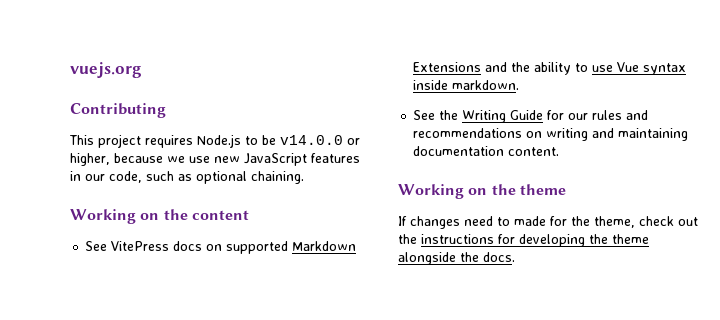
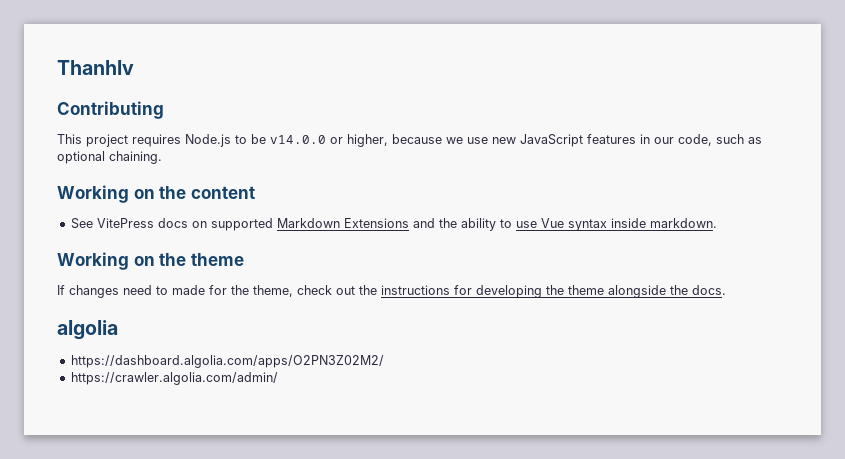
[70,62,142,78] vuejs.org -> [57,60,134,75] Thanhlv
[413,110,649,123] [413,128,689,141] [413,146,560,156] // See the Writing Guide for our rules and recommendations on writing and maintaining documentation content. -> (717, 223) none
(515, 257) none -> [57,320,118,340] [70,355,384,368] [70,372,278,385] // algolia // https://dashboard.algolia.com/apps/O2PN3Z02M2/ // https://crawler.algolia.com/admin/

